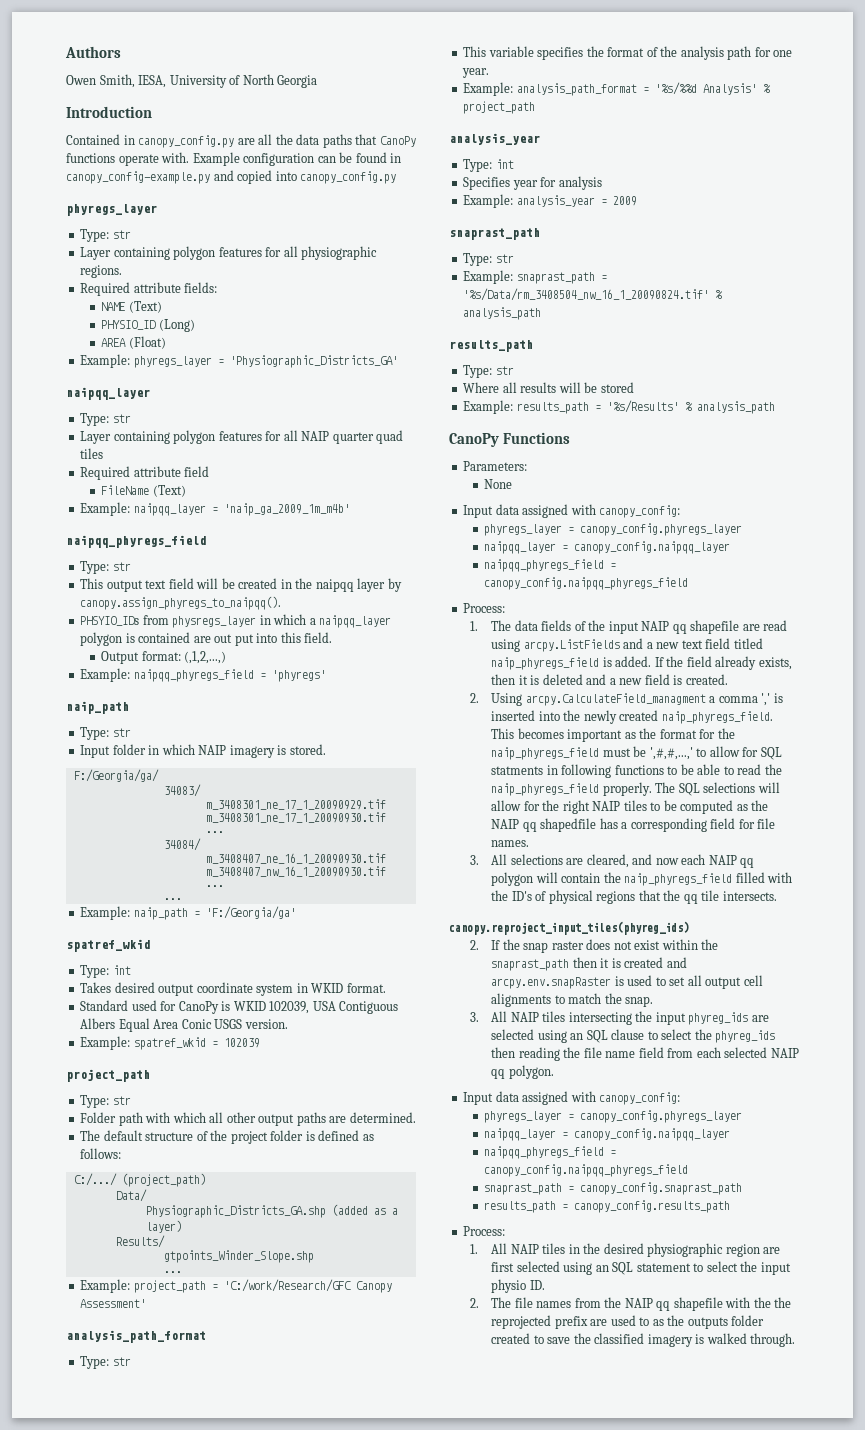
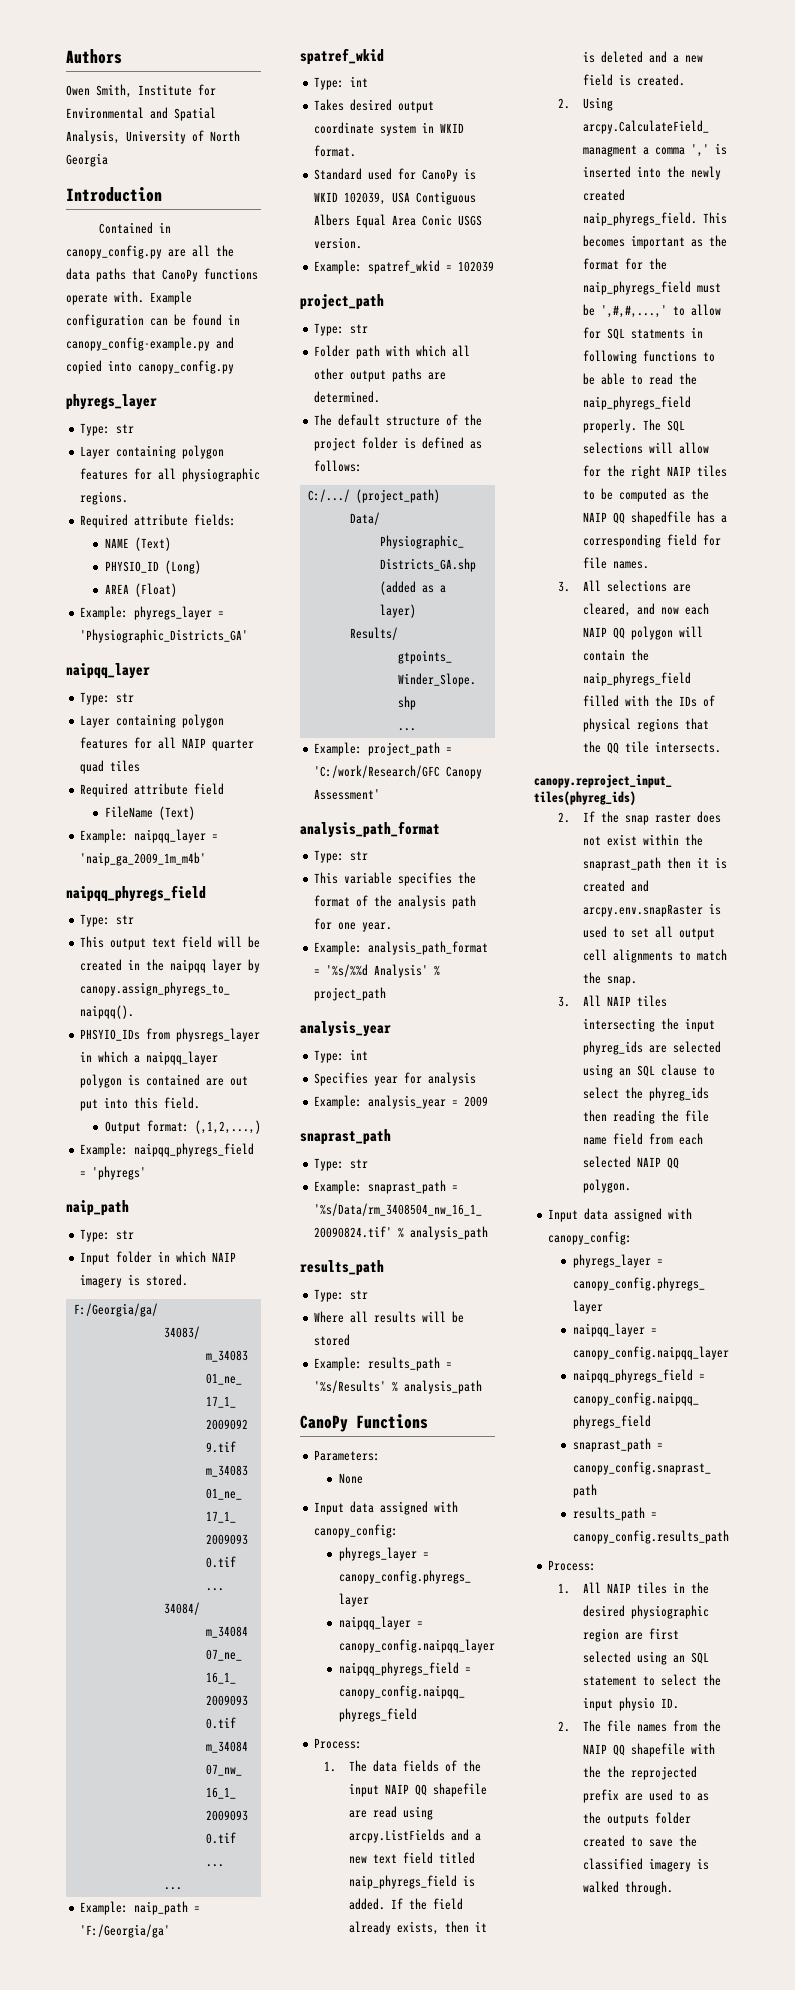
[138,75,167,88] IESA, -> [138,84,216,96] [66,107,216,121] [66,130,120,144] Institute for Environmental and Spatial Analysis,
[672,624,687,634] qq -> [414,1784,427,1796] QQ
[522,822,537,832] qq -> [612,512,625,524] QQ
[740,858,755,868] qq -> [612,627,625,639] QQ
[511,891,532,901] ID's -> [678,696,697,707] IDs
[683,894,698,904] qq -> [606,742,619,754] QQ
[491,1069,506,1079] qq -> [666,1157,679,1169] QQ
[656,1301,671,1311] qq -> [612,1744,625,1756] QQ

